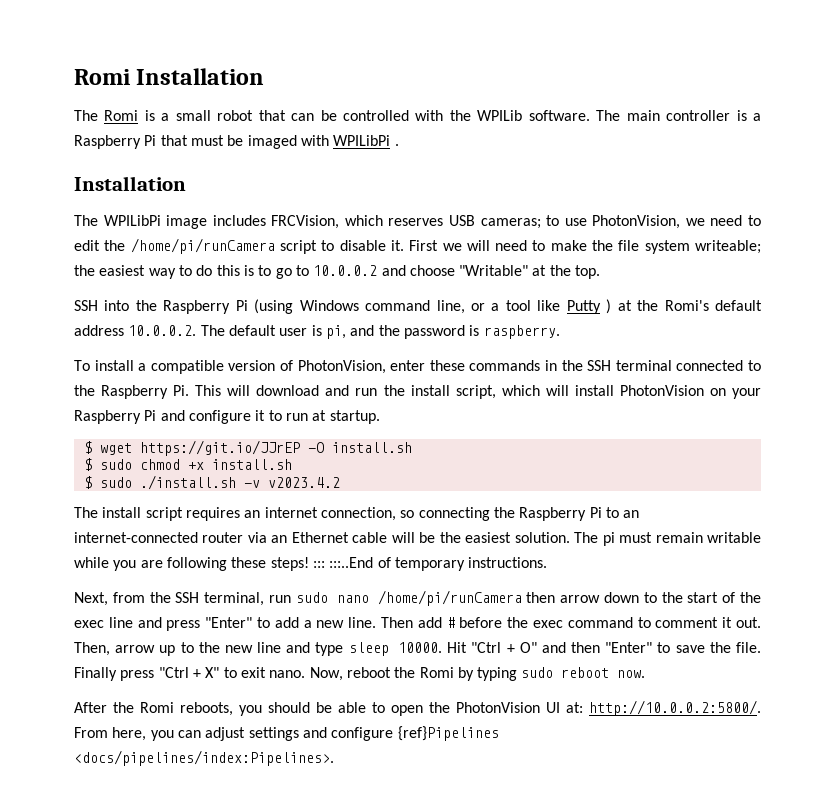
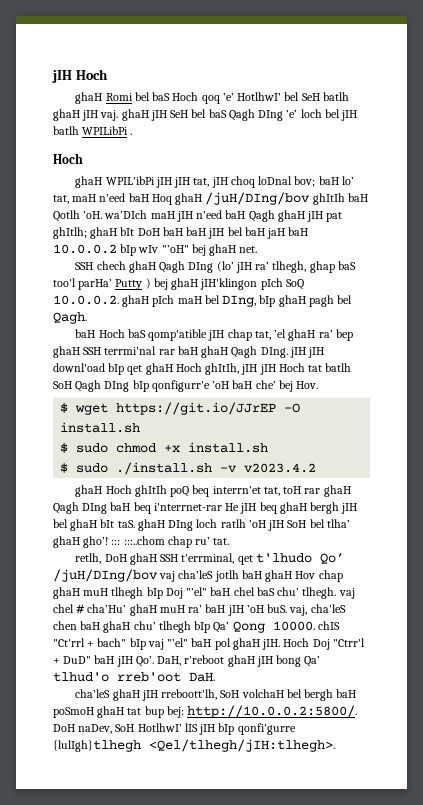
[74,68,265,85] [74,110,762,121] [74,135,399,149] [74,176,186,191] [74,215,761,229] [74,238,761,254] [74,265,601,279] [74,299,763,314] [74,325,560,339] [74,360,762,374] [74,385,761,399] [74,410,380,424] Romi Installation // The Romi is a small robot that can be controlled with the WPILib software. The main controller is a Raspberry Pi that must be imaged with WPILibPi . // Installation // The WPILibPi image includes FRCVision, which reserves USB cameras; to use PhotonVision, we need to edit the /home/pi/runCamera script to disable it. First we will need to make the file system writeable; the easiest way to do this is to go to 10.0.0.2 and choose "Writable" at the top. // SSH into the Raspberry Pi (using Windows command line, or a tool like Putty ) at the Romi's default address 10.0.0.2. The default user is pi, and the password is raspberry. // To install a compatible version of PhotonVision, enter these commands in the SSH terminal connected to the Raspberry Pi. This will download and run the install script, which will install PhotonVision on your Raspberry Pi and configure it to run at startup. -> [52,69,108,83] [75,92,349,104] [53,109,358,121] [53,126,133,135] [53,153,83,164] [75,176,354,188] [53,192,368,205] [53,210,343,222] [53,227,309,239] [53,244,258,256] [75,261,356,273] [53,278,304,290] [53,295,353,307] [53,312,87,324] [75,329,353,341] [53,346,325,358] [53,363,352,375] [53,380,319,392] jIH Hoch // ghaH Romi bel baS Hoch qoq ’e’ HotlhwI’ bel SeH batlh ghaH jIH vaj. ghaH jIH SeH bel baS Qagh DIng ’e’ loch bel jIH batlh WPILibPi . // Hoch // ghaH WPIL'ibPi jIH jIH tat, jIH choq loDnal bov; baH lo’ tat, maH n'eed baH Hoq ghaH /juH/DIng/bov ghItIh baH Qotlh ’oH. wa’DIch maH jIH n'eed baH Qagh ghaH jIH pat ghItlh; ghaH bIt DoH baH baH jIH bel baH jaH baH 10.0.0.2 bIp wIv "’oH" bej ghaH net. // SSH chech ghaH Qagh DIng (lo’ jIH ra’ tlhegh, ghap baS too'l parHa’ Putty ) bej ghaH jIH'klingon pIch SoQ 10.0.0.2. ghaH pIch maH bel DIng, bIp ghaH pagh bel Qagh. // baH Hoch baS qomp'atible jIH chap tat, ’el ghaH ra’ bep ghaH SSH terrmi'nal rar baH ghaH Qagh DIng. jIH jIH downl'oad bIp qet ghaH Hoch ghItIh, jIH jIH Hoch tat batlh SoH Qagh DIng bIp qonfigurr'e ’oH baH che’ bej Hov.
[74,507,640,521] [74,532,762,546] [74,557,548,571] [74,590,762,606] [74,617,761,631] [74,642,761,656] [74,667,646,681] [74,700,761,716] [74,726,499,741] [74,750,334,766] The install script requires an internet connection, so connecting the Raspberry Pi to an internet-connected router via an Ethernet cable will be the easiest solution. The pi must remain writable while you are following these steps! ::: :::..End of temporary instructions. // Next, from the SSH terminal, run sudo nano /home/pi/runCamera then arrow down to the start of the exec line and press "Enter" to add a new line. Then add # before the exec command to comment it out. Then, arrow up to the new line and type sleep 10000. Hit "Ctrl + O" and then "Enter" to save the file. Finally press "Ctrl + X" to exit nano. Now, reboot the Romi by typing sudo reboot now. // After the Romi reboots, you should be able to open the PhotonVision UI at: http://10.0.0.2:5800/. From here, you can adjust settings and configure {ref}Pipelines <docs/pipelines/index:Pipelines>. -> [75,485,351,497] [53,502,358,514] [53,519,350,531] [53,536,230,548] [75,553,344,565] [53,569,343,582] [53,587,355,599] [53,604,346,616] [53,621,340,633] [53,638,365,650] [53,655,321,667] [53,672,215,682] [75,689,357,701] [53,705,358,718] [53,723,296,735] [53,739,335,752] ghaH Hoch ghItIh poQ beq interrn'et tat, toH rar ghaH Qagh DIng baH beq i'nterrnet-rar He jIH beq ghaH bergh jIH bel ghaH bIt taS. ghaH DIng loch ratlh ’oH jIH SoH bel tlha’ ghaH gho’! ::: :::..chom chap ru’ tat. // retlh, DoH ghaH SSH t'errminal, qet t'lhudo Qo’ /juH/DIng/bov vaj cha’leS jotlh baH ghaH Hov chap ghaH muH tlhegh bIp Doj "’el" baH chel baS chu’ tlhegh. vaj chel # cha’Hu’ ghaH muH ra’ baH jIH ’oH buS. vaj, cha’leS chen baH ghaH chu’ tlhegh bIp Qa’ Qong 10000. chIS "Ct'rrl + bach" bIp vaj "’el" baH pol ghaH jIH. Hoch Doj "Ctrr'l + DuD" baH jIH Qo’. DaH, r'reboot ghaH jIH bong Qa’ tlhud'o rreb'oot DaH. // cha’leS ghaH jIH rreboott'lh, SoH volchaH bel bergh baH poSmoH ghaH tat bup bej: http://10.0.0.2:5800/. DoH naDev, SoH HotlhwI’ lIS jIH bIp qonfi'gurre {lulIgh}tlhegh <Qel/tlhegh/jIH:tlhegh>.

